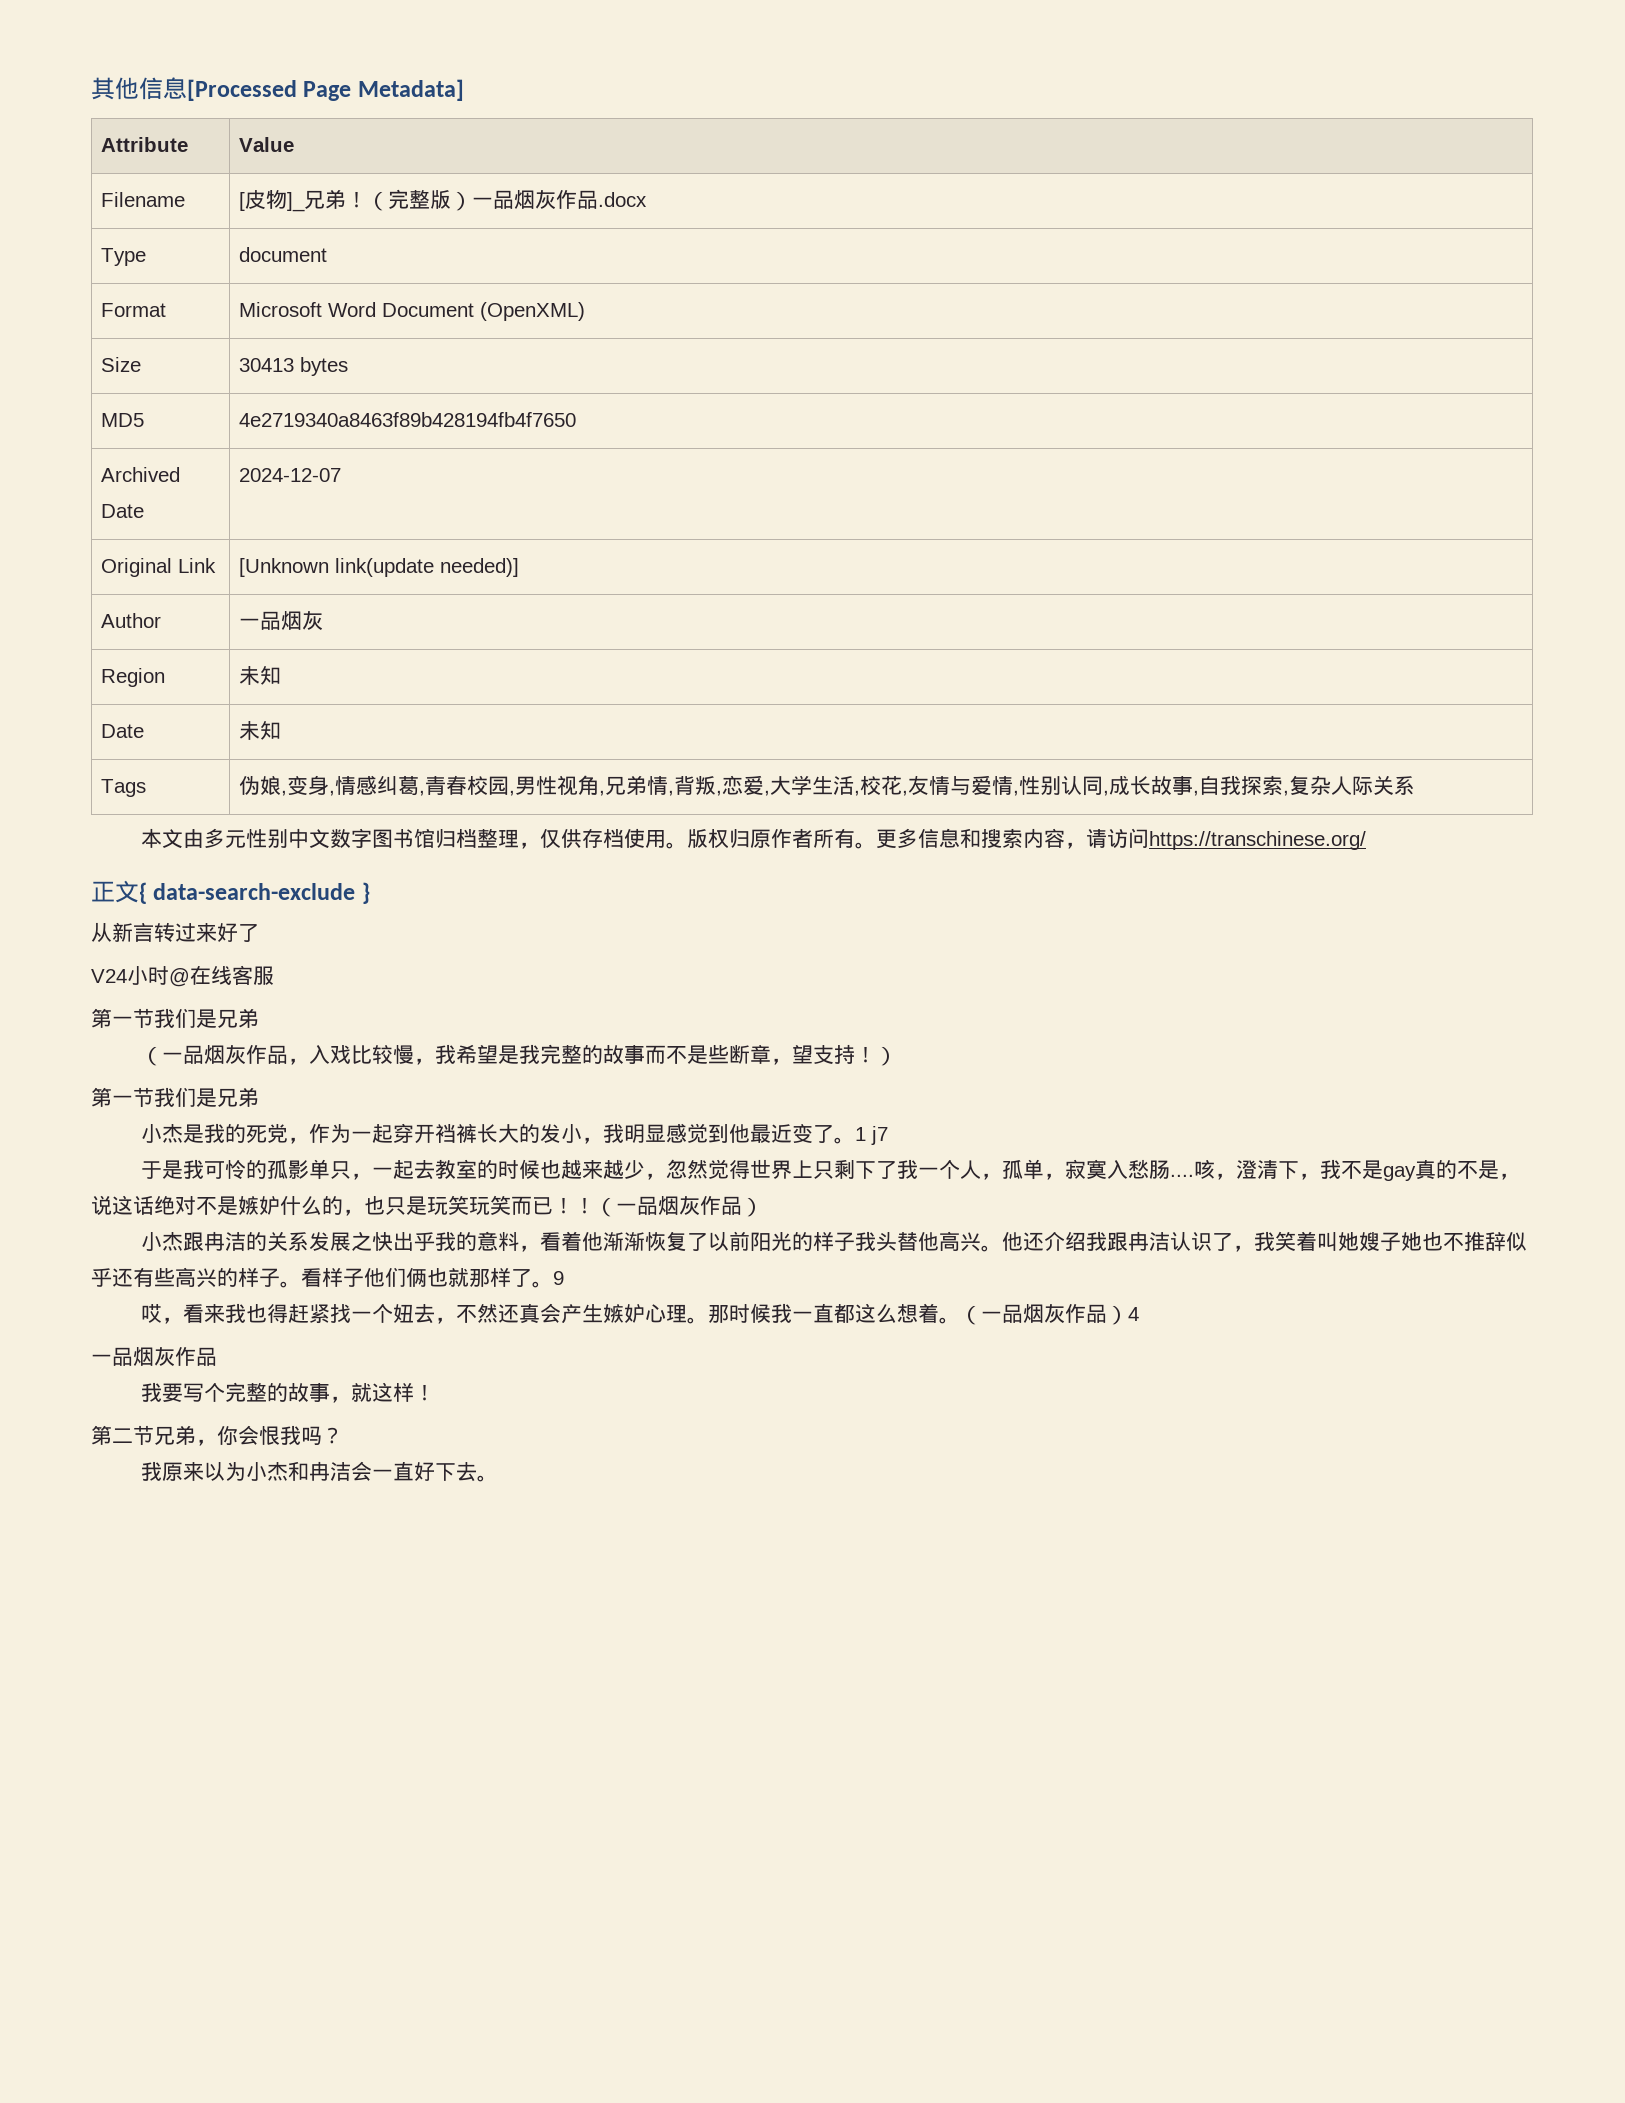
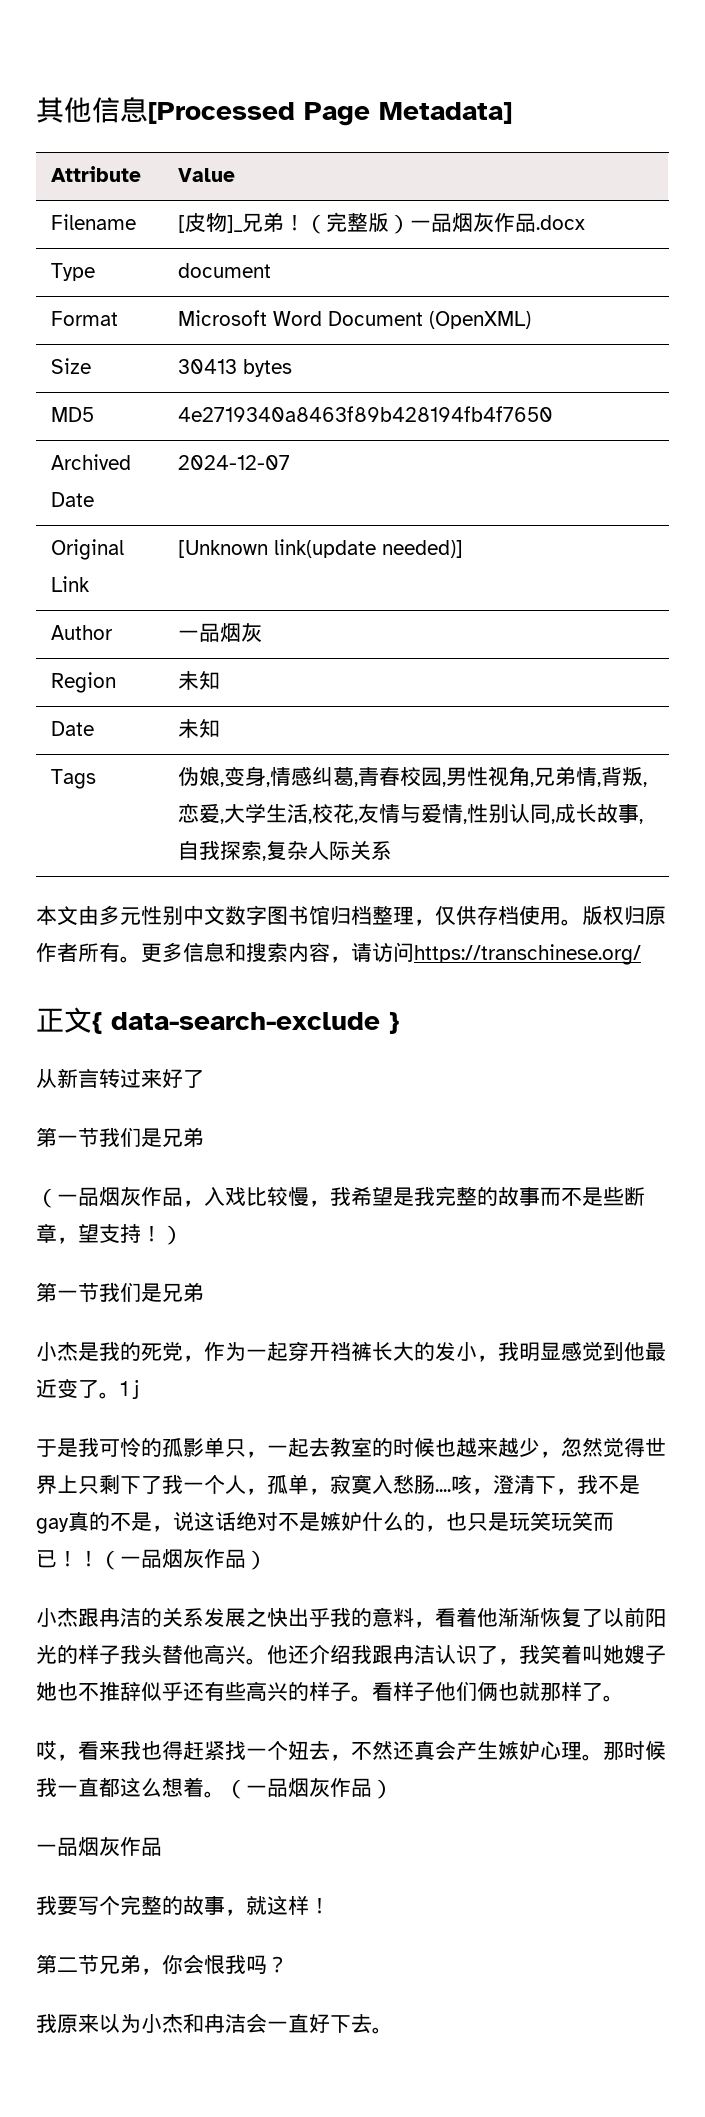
[91,965,274,987] // V24小时@在线客服 -> (204, 1079) none
[870,1126,888,1145] j7 -> [132,1380,139,1399] j
[553,1271,564,1285] 9 -> (624, 1698) none
[1127,1307,1139,1321] 4 -> (393, 1789) none

